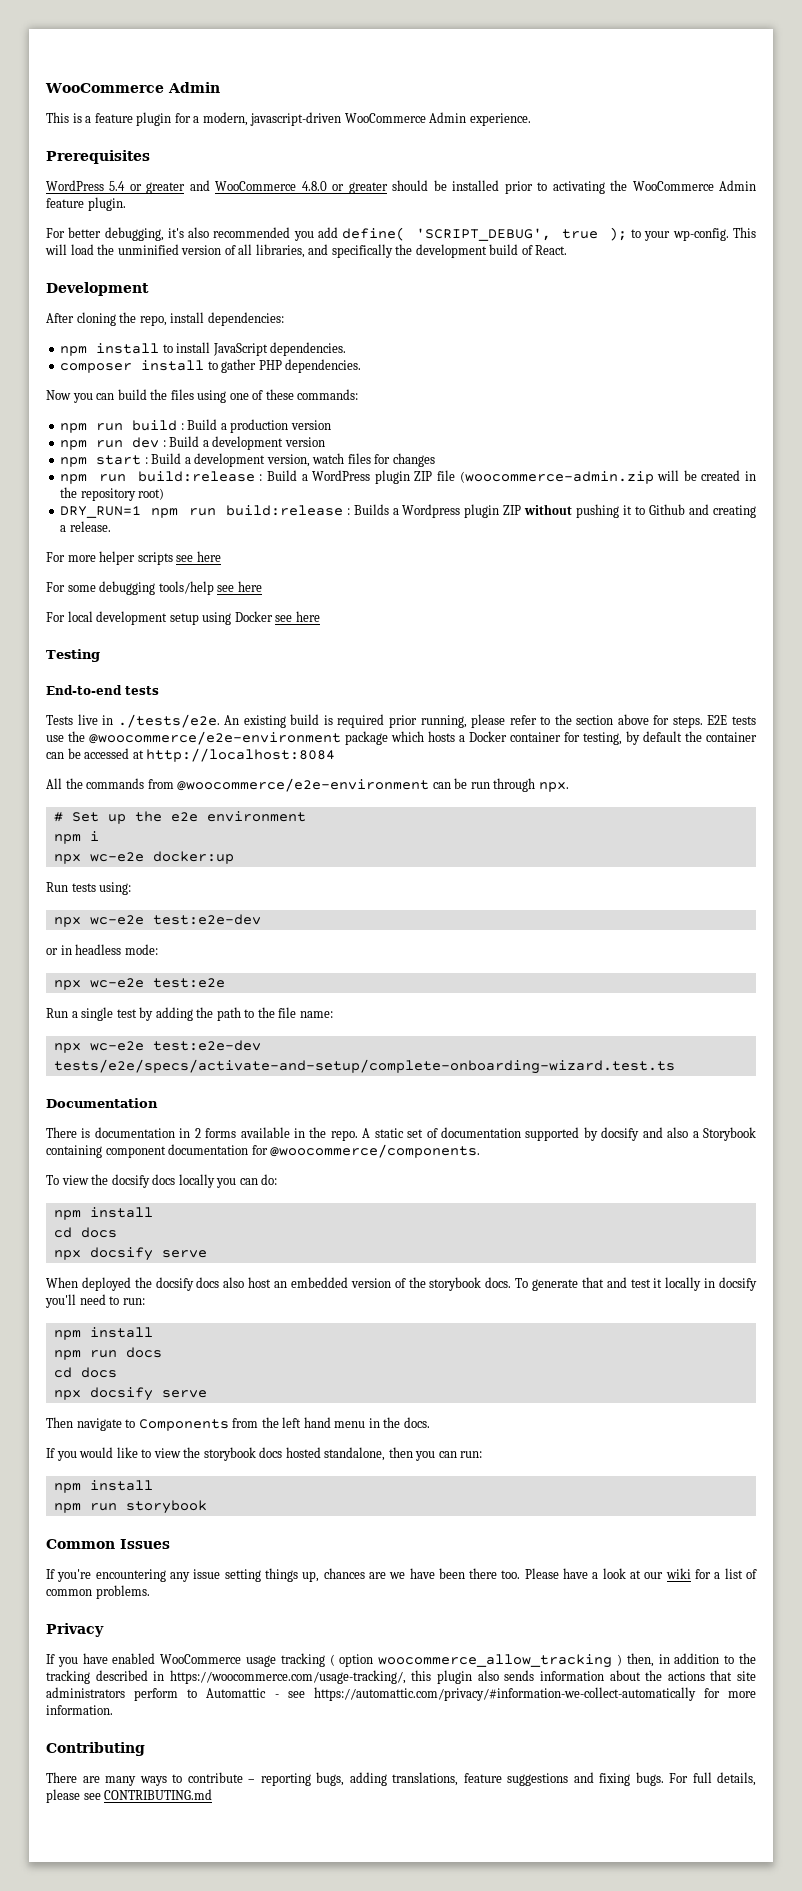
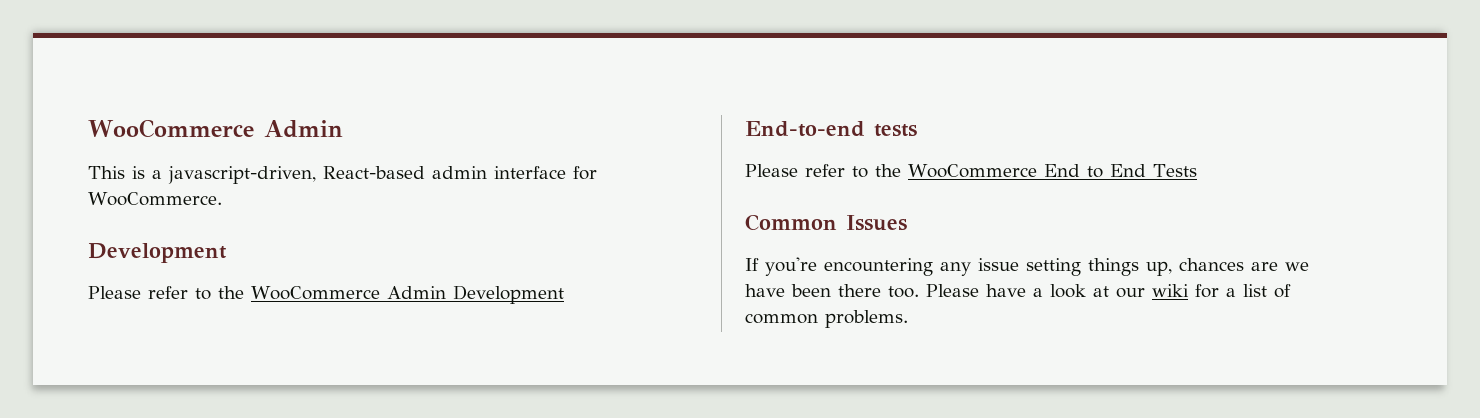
[94,112,531,126] [46,150,150,164] [46,180,757,194] [46,197,126,211] [46,227,756,241] [45,244,568,258] [46,282,149,296] [46,312,284,326] [60,342,347,356] [60,359,362,373] [46,389,359,403] [60,419,331,433] [60,436,325,450] [60,453,435,467] [60,470,756,484] [60,487,165,501] [60,504,756,518] [60,521,111,532] [46,551,221,565] [46,581,262,595] [46,611,320,625] [46,649,100,662] [46,685,159,695] [46,714,756,728] [46,731,757,745] [46,748,336,762] [46,778,569,792] [53,811,306,824] [53,831,99,844] [53,851,234,864] [46,882,132,895] [53,914,261,927] [46,944,158,955] [53,978,225,990] [46,1007,333,1021] [53,1040,261,1053] [53,1059,675,1074] [46,1098,158,1108] [46,1127,757,1141] [46,1144,481,1158] [46,1174,278,1188] [53,1207,153,1220] [53,1227,117,1238] [53,1247,207,1261] [46,1277,758,1291] [45,1294,145,1308] [53,1327,153,1340] [53,1347,162,1360] [53,1367,117,1378] [53,1387,207,1401] [46,1417,430,1431] [46,1447,483,1461] [53,1480,153,1493] [53,1500,207,1514] feature plugin for a modern, javascript-driven WooCommerce Admin experience. // Prerequisites // WordPress 5.4 or greater and WooCommerce 4.8.0 or greater should be installed prior to activating the WooCommerce Admin feature plugin. // For better debugging, it's also recommended you add define( 'SCRIPT_DEBUG', true ); to your wp-config. This will load the unminified version of all libraries, and specifically the development build of React. // Development // After cloning the repo, install dependencies: // npm install to install JavaScript dependencies. // composer install to gather PHP dependencies. // Now you can build the files using one of these commands: // npm run build : Build a production version // npm run dev : Build a development version // npm start : Build a development version, watch files for changes // npm run build:release : Build a WordPress plugin ZIP file (woocommerce-admin.zip will be created in the repository root) // DRY_RUN=1 npm run build:release : Builds a Wordpress plugin ZIP without pushing it to Github and creating a release. // For more helper scripts see here // For some debugging tools/help see here // For local development setup using Docker see here // Testing // End-to-end tests // Tests live in ./tests/e2e. An existing build is required prior running, please refer to the section above for steps. E2E tests use the @woocommerce/e2e-environment package which hosts a Docker container for testing, by default the container can be accessed at http://localhost:8084 // All the commands from @woocommerce/e2e-environment can be run through npx. // # Set up the e2e environment // npm i // npx wc-e2e docker:up // Run tests using: // npx wc-e2e test:e2e-dev // or in headless mode: // npx wc-e2e test:e2e // Run a single test by adding the path to the file name: // npx wc-e2e test:e2e-dev tests/e2e/specs/activate-and-setup/complete-onboarding-wizard.test.ts // Documentation // There is documentation in 2 forms available in the repo. A static set of documentation supported by docsify and also a Storybook containing component documentation for @woocommerce/components. // To view the docsify docs locally you can do: // npm install // cd docs // npx docsify serve // When deployed the docsify docs also host an embedded version of the storybook docs. To generate that and test it locally in docsify you'll need to run: // npm install // npm run docs // cd docs // npx docsify serve // Then navigate to Components from the left hand menu in the docs. // If you would like to view the storybook docs hosted standalone, then you can run: // npm install // npm run storybook -> [168,166,597,184] [88,192,222,206] [88,243,227,263] [88,285,564,304] [745,121,917,137] [745,164,1197,178] javascript-driven, React-based admin interface for WooCommerce. // Development // Please refer to the WooCommerce Admin Development // End-to-end tests // Please refer to the WooCommerce End to End Tests
[46,1623,104,1637] [46,1653,756,1668] [46,1670,757,1684] [46,1687,756,1701] [46,1705,113,1715] [46,1742,145,1756] [46,1772,756,1786] [46,1789,213,1803] // Privacy // If you have enabled WooCommerce usage tracking ( option woocommerce_allow_tracking ) then, in addition to the tracking described in https://woocommerce.com/usage-tracking/, this plugin also sends information about the actions that site administrators perform to Automattic - see https://automattic.com/privacy/#information-we-collect-automatically for more information. // Contributing // There are many ways to contribute – reporting bugs, adding translations, feature suggestions and fixing bugs. For full details, please see CONTRIBUTING.md -> (908, 319) none

